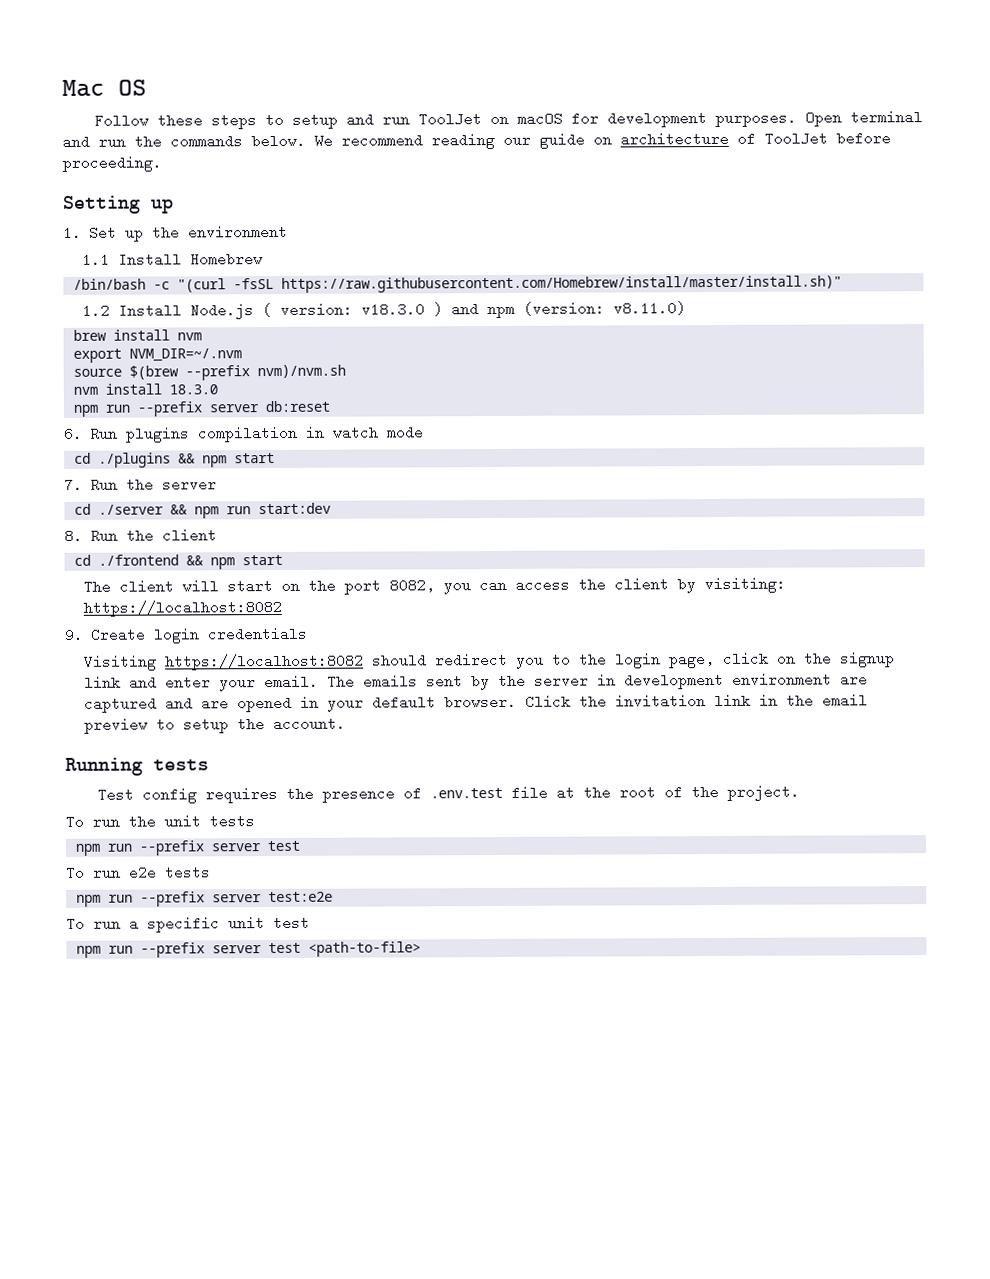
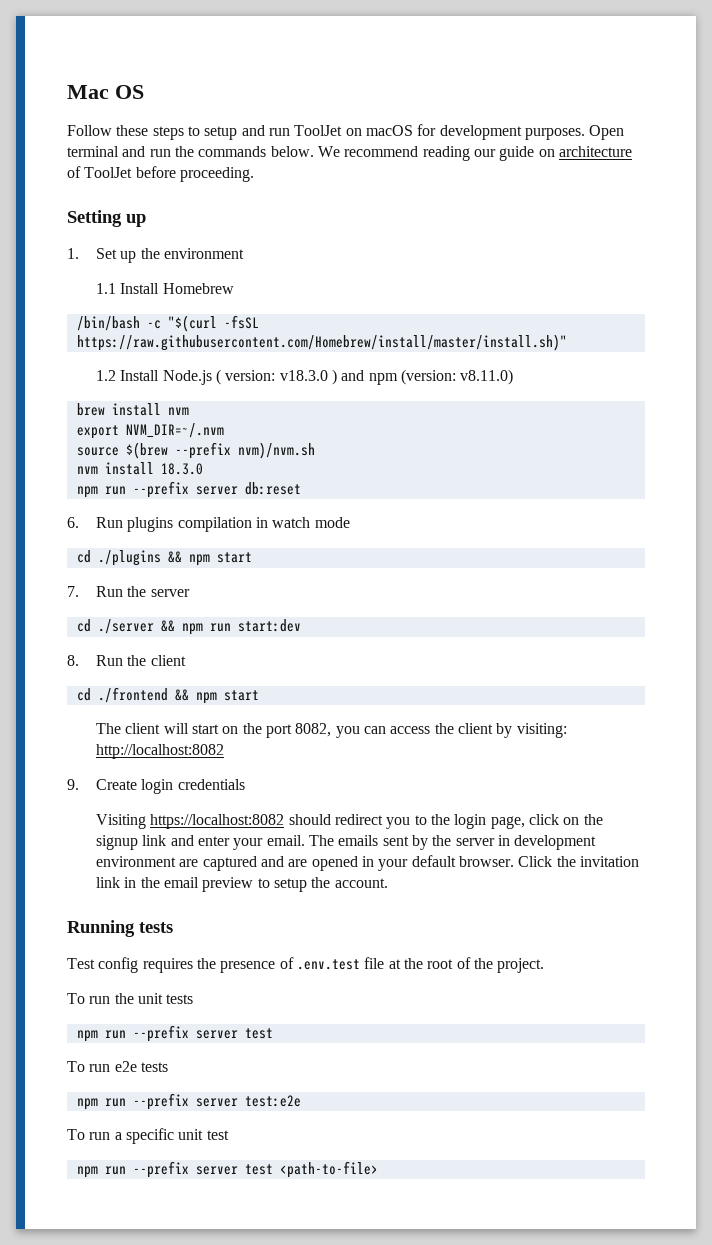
[176,278,226,293] "(curl -> [167,315,217,332] "$(curl
[82,599,282,617] https://localhost:8082 -> [96,744,225,759] http://localhost:8082

